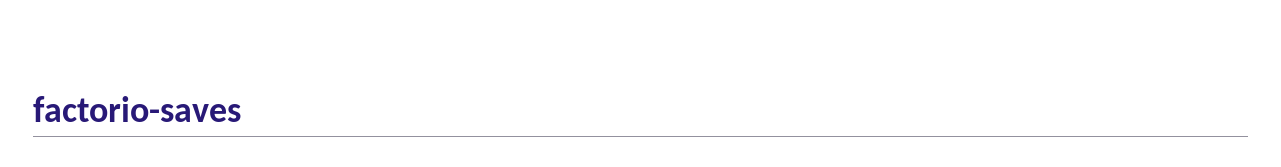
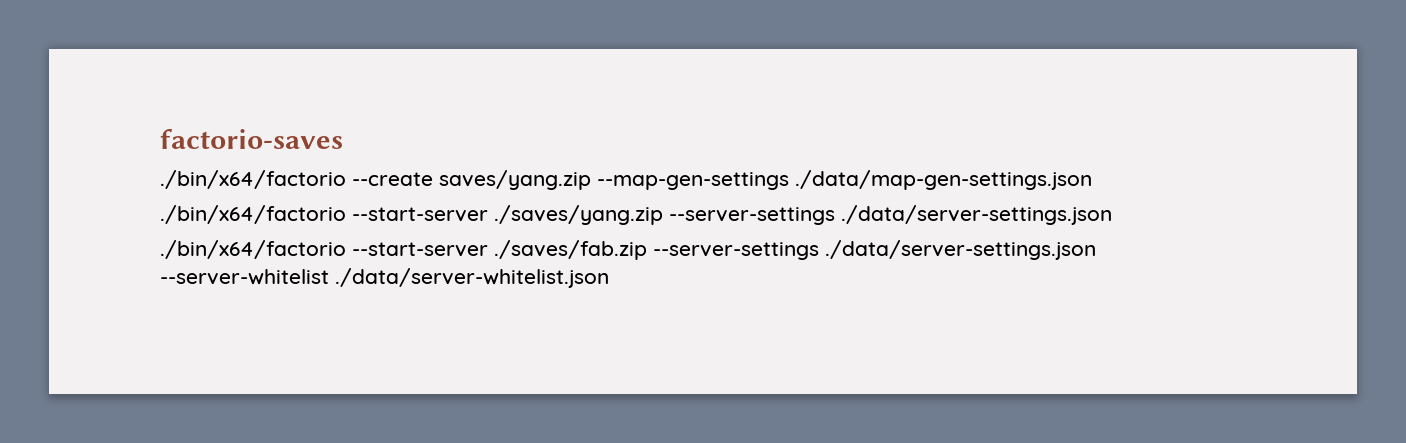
(241, 109) none -> [160,170,1092,190] [160,205,1112,225] [160,240,1096,260] [160,268,609,288] // ./bin/x64/factorio --create saves/yang.zip --map-gen-settings ./data/map-gen-settings.json // ./bin/x64/factorio --start-server ./saves/yang.zip --server-settings ./data/server-settings.json // ./bin/x64/factorio --start-server ./saves/fab.zip --server-settings ./data/server-settings.json --server-whitelist ./data/server-whitelist.json

